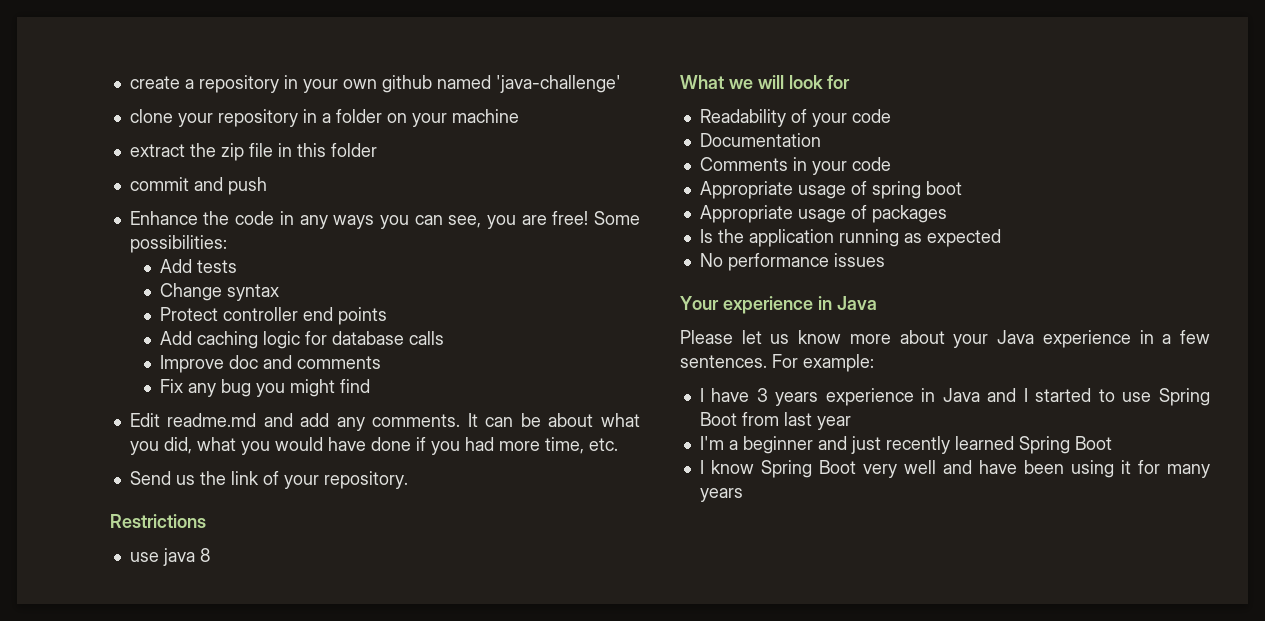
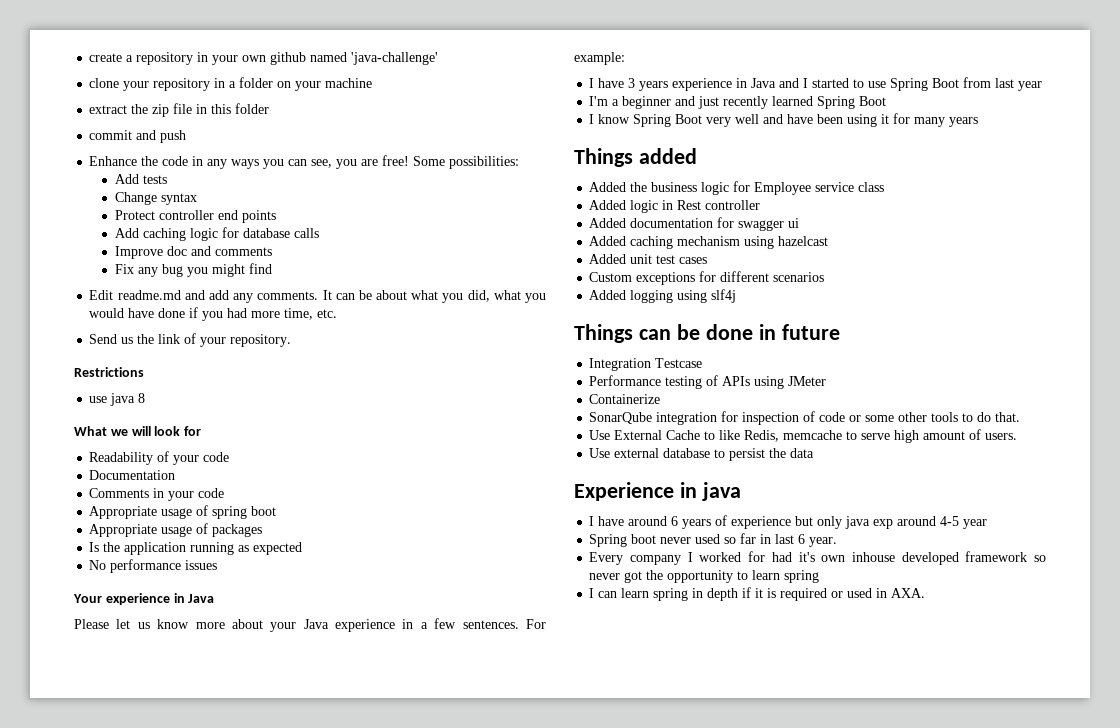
(743, 495) none -> [574,148,697,167] [589,181,885,195] [589,200,761,213] [589,217,800,231] [589,236,829,249] [589,254,708,264] [589,271,825,285] [589,289,737,303] [574,324,840,343] [589,358,703,371] [589,375,827,389] [589,394,661,404] [589,411,1021,425] [589,429,1018,443] [589,448,815,461] [574,482,741,501] [589,515,988,529] [589,533,838,547] [589,551,1046,565] [589,570,820,583] [589,587,926,601] // Things added // Added the business logic for Employee service class // Added logic in Rest controller // Added documentation for swagger ui // Added caching mechanism using hazelcast // Added unit test cases // Custom exceptions for different scenarios // Added logging using slf4j // Things can be done in future // Integration Testcase // Performance testing of APIs using JMeter // Containerize // SonarQube integration for inspection of code or some other tools to do that. // Use External Cache to like Redis, memcache to serve high amount of users. // Use external database to persist the data // Experience in java // I have around 6 years of experience but only java exp around 4-5 year // Spring boot never used so far in last 6 year. // Every company I worked for had it's own inhouse developed framework so never got the opportunity to learn spring // I can learn spring in depth if it is required or used in AXA.

